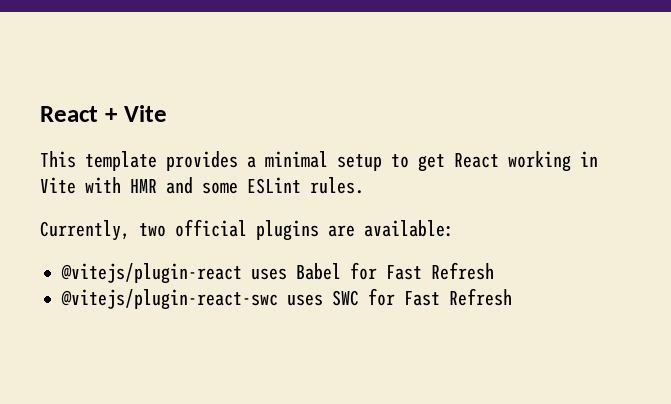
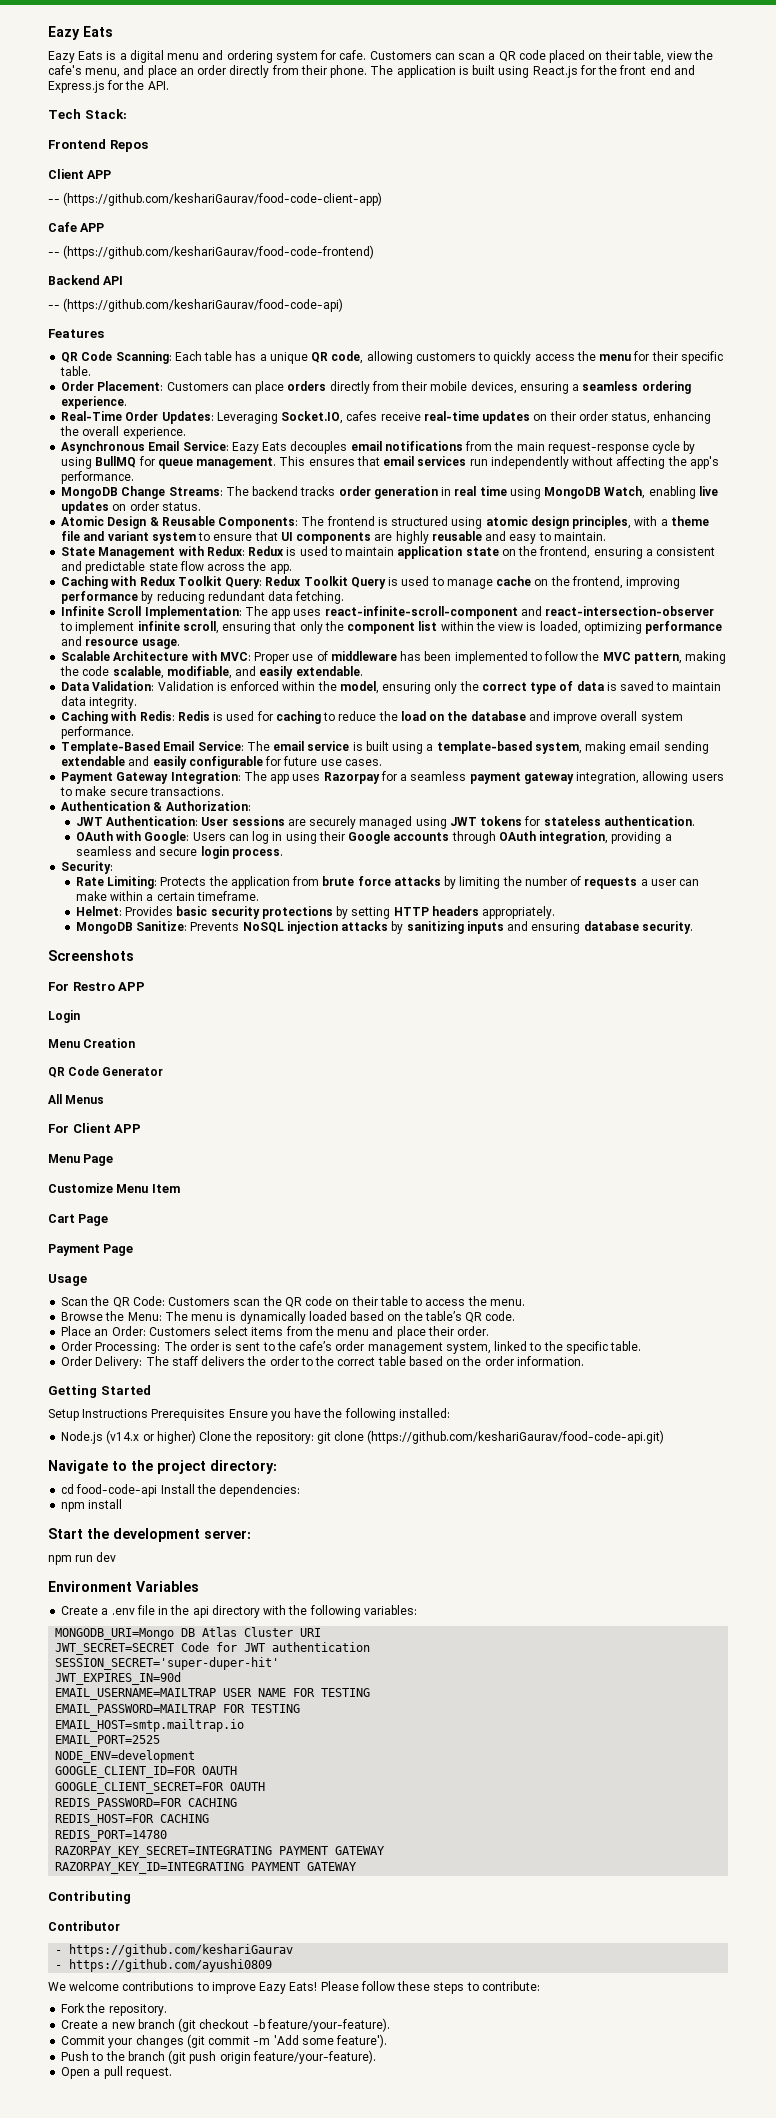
[40,105,167,122] [40,151,598,172] [40,177,364,194] [40,219,454,241] [61,262,494,284] [61,288,512,310] React + Vite // This template provides a minimal setup to get React working in Vite with HMR and some ESLint rules. // Currently, two official plugins are available: // @vitejs/plugin-react uses Babel for Fast Refresh // @vitejs/plugin-react-swc uses SWC for Fast Refresh -> [48,26,113,40] [48,50,714,63] [48,65,695,78] [48,80,169,93] [48,109,127,119] [48,139,148,152] [48,169,112,179] [48,192,383,206] [48,222,105,232] [48,245,375,259] [48,275,124,285] [48,298,344,312] [48,329,104,338] [61,351,723,364] [60,366,92,376] [61,381,691,394] [61,396,128,409] [61,411,712,424] [60,426,186,439] [61,441,696,454] [61,456,719,469] [61,471,135,484] [61,486,718,499] [61,501,201,514] [61,516,709,529] [61,531,606,544] [61,546,716,559] [61,561,292,574] [61,576,681,589] [61,591,345,604] [61,606,715,619] [60,621,723,634] [61,636,180,649] [61,651,727,664] [60,666,363,679] [61,681,721,694] [61,696,138,709] [61,711,683,724] [61,726,135,739] [61,741,709,754] [61,756,382,769] [61,771,724,784] [60,786,224,796] [61,801,251,811] [75,816,695,829] [75,831,672,844] [75,846,283,859] [61,861,114,874] [75,876,700,889] [75,891,259,901] [75,906,556,919] [75,921,693,934] [48,950,134,961] [48,982,146,991] [48,1010,80,1023] [48,1038,136,1048] [48,1066,164,1078] [48,1094,105,1104] [48,1123,142,1133] [48,1154,114,1166] [48,1183,180,1193] [48,1214,109,1226] [48,1244,134,1256] [48,1274,87,1286] [61,1296,525,1308] [61,1311,516,1324] [61,1326,490,1339] [61,1341,642,1354] [61,1356,584,1369] [48,1385,151,1398] [48,1408,450,1421] [61,1430,665,1444] [48,1460,277,1474] [61,1484,301,1497] [61,1499,123,1512] [48,1528,251,1542] [48,1552,117,1565] [48,1581,199,1592] [61,1605,417,1618] [55,1627,322,1640] [55,1642,371,1655] [55,1657,280,1670] [55,1672,182,1685] [55,1688,371,1700] [55,1704,301,1716] [55,1719,245,1732] [55,1735,161,1747] [55,1750,196,1763] [55,1766,238,1778] [55,1782,266,1794] [55,1798,238,1810] [55,1814,210,1826] [55,1830,168,1842] [55,1846,386,1858] [55,1862,358,1874] [48,1891,131,1904] [48,1921,120,1931] [55,1944,294,1957] [55,1959,273,1972] [48,1981,540,1994] [61,2003,167,2016] [61,2018,390,2032] [61,2034,388,2048] [61,2050,376,2064] [61,2066,172,2079] Eazy Eats // Eazy Eats is a digital menu and ordering system for cafe. Customers can scan a QR code placed on their table, view the cafe's menu, and place an order directly from their phone. The application is built using React.js for the front end and Express.js for the API. // Tech Stack: // Frontend Repos // Client APP // -- (https://github.com/keshariGaurav/food-code-client-app) // Cafe APP // -- (https://github.com/keshariGaurav/food-code-frontend) // Backend API // -- (https://github.com/keshariGaurav/food-code-api) // Features // QR Code Scanning: Each table has a unique QR code, allowing customers to quickly access the menu for their specific table. // Order Placement: Customers can place orders directly from their mobile devices, ensuring a seamless ordering experience. // Real-Time Order Updates: Leveraging Socket.IO, cafes receive real-time updates on their order status, enhancing the overall experience. // Asynchronous Email Service: Eazy Eats decouples email notifications from the main request-response cycle by using BullMQ for queue management. This ensures that email services run independently without affecting the app's performance. // MongoDB Change Streams: The backend tracks order generation in real time using MongoDB Watch, enabling live updates on order status. // Atomic Design & Reusable Components: The frontend is structured using atomic design principles, with a theme file and variant system to ensure that UI components are highly reusable and easy to maintain. // State Management with Redux: Redux is used to maintain application state on the frontend, ensuring a consistent and predictable state flow across the app. // Caching with Redux Toolkit Query: Redux Toolkit Query is used to manage cache on the frontend, improving performance by reducing redundant data fetching. // Infinite Scroll Implementation: The app uses react-infinite-scroll-component and react-intersection-observer to implement infinite scroll, ensuring that only the component list within the view is loaded, optimizing performance and resource usage. // Scalable Architecture with MVC: Proper use of middleware has been implemented to follow the MVC pattern, making the code scalable, modifiable, and easily extendable. // Data Validation: Validation is enforced within the model, ensuring only the correct type of data is saved to maintain data integrity. // Caching with Redis: Redis is used for caching to reduce the load on the database and improve overall system performance. // Template-Based Email Service: The email service is built using a template-based system, making email sending extendable and easily configurable for future use cases. // Payment Gateway Integration: The app uses Razorpay for a seamless payment gateway integration, allowing users to make secure transactions. // Authentication & Authorization: // JWT Authentication: User sessions are securely managed using JWT tokens for stateless authentication. // OAuth with Google: Users can log in using their Google accounts through OAuth integration, providing a seamless and secure login process. // Security: // Rate Limiting: Protects the application from brute force attacks by limiting the number of requests a user can make within a certain timeframe. // Helmet: Provides basic security protections by setting HTTP headers appropriately. // MongoDB Sanitize: Prevents NoSQL injection attacks by sanitizing inputs and ensuring database security. // Screenshots // For Restro APP // Login // Menu Creation // QR Code Generator // All Menus // For Client APP // Menu Page // Customize Menu Item // Cart Page // Payment Page // Usage // Scan the QR Code: Customers scan the QR code on their table to access the menu. // Browse the Menu: The menu is dynamically loaded based on the table’s QR code. // Place an Order: Customers select items from the menu and place their order. // Order Processing: The order is sent to the cafe’s order management system, linked to the specific table. // Order Delivery: The staff delivers the order to the correct table based on the order information. // Getting Started // Setup Instructions Prerequisites Ensure you have the following installed: // Node.js (v14.x or higher) Clone the repository: git clone (https://github.com/keshariGaurav/food-code-api.git) // Navigate to the project directory: // cd food-code-api Install the dependencies: // npm install // Start the development server: // npm run dev // Environment Variables // Create a .env file in the api directory with the following variables: // MONGODB_URI=Mongo DB Atlas Cluster URI // JWT_SECRET=SECRET Code for JWT authentication // SESSION_SECRET='super-duper-hit' // JWT_EXPIRES_IN=90d // EMAIL_USERNAME=MAILTRAP USER NAME FOR TESTING // EMAIL_PASSWORD=MAILTRAP FOR TESTING // EMAIL_HOST=smtp.mailtrap.io // EMAIL_PORT=2525 // NODE_ENV=development // GOOGLE_CLIENT_ID=FOR OAUTH // GOOGLE_CLIENT_SECRET=FOR OAUTH // REDIS_PASSWORD=FOR CACHING // REDIS_HOST=FOR CACHING // REDIS_PORT=14780 // RAZORPAY_KEY_SECRET=INTEGRATING PAYMENT GATEWAY // RAZORPAY_KEY_ID=INTEGRATING PAYMENT GATEWAY // Contributing // Contributor // - https://github.com/keshariGaurav // - https://github.com/ayushi0809 // We welcome contributions to improve Eazy Eats! Please follow these steps to contribute: // Fork the repository. // Create a new branch (git checkout -b feature/your-feature). // Commit your changes (git commit -m 'Add some feature'). // Push to the branch (git push origin feature/your-feature). // Open a pull request.

